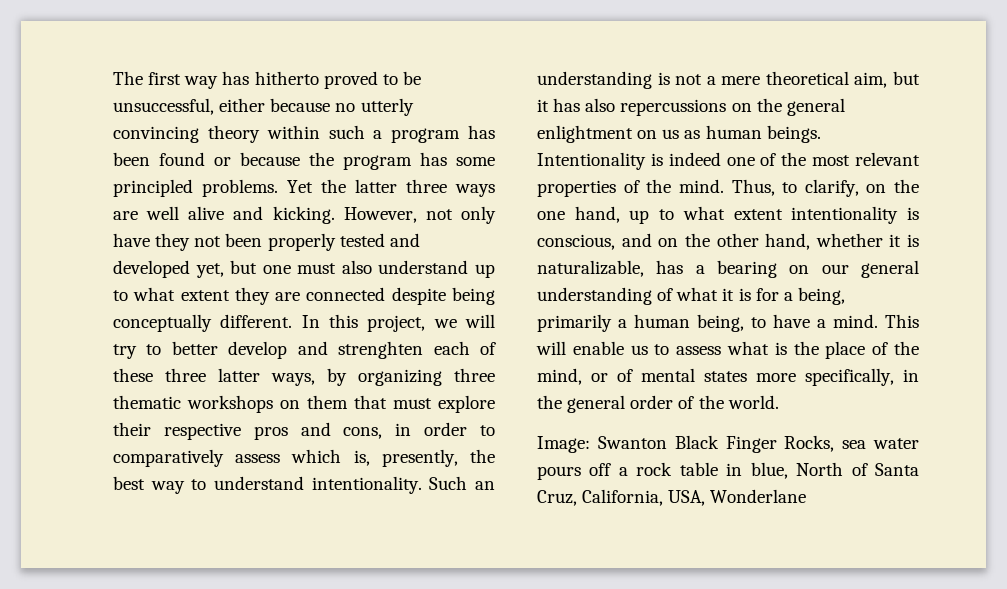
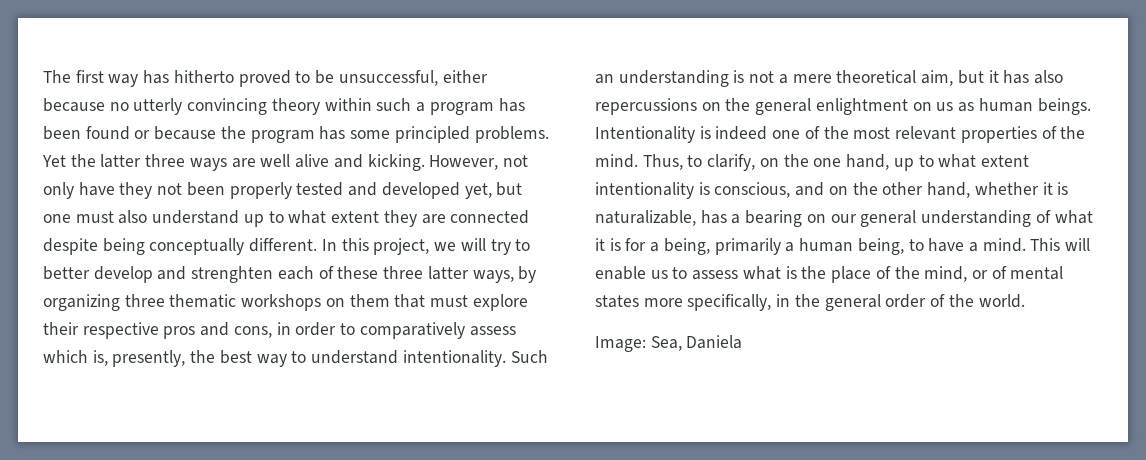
[597,435,919,453] [537,462,919,480] [537,489,807,506] Swanton Black Finger Rocks, sea water pours off a rock table in blue, North of Santa Cruz, California, USA, Wonderlane -> [650,335,743,351] Sea, Daniela

